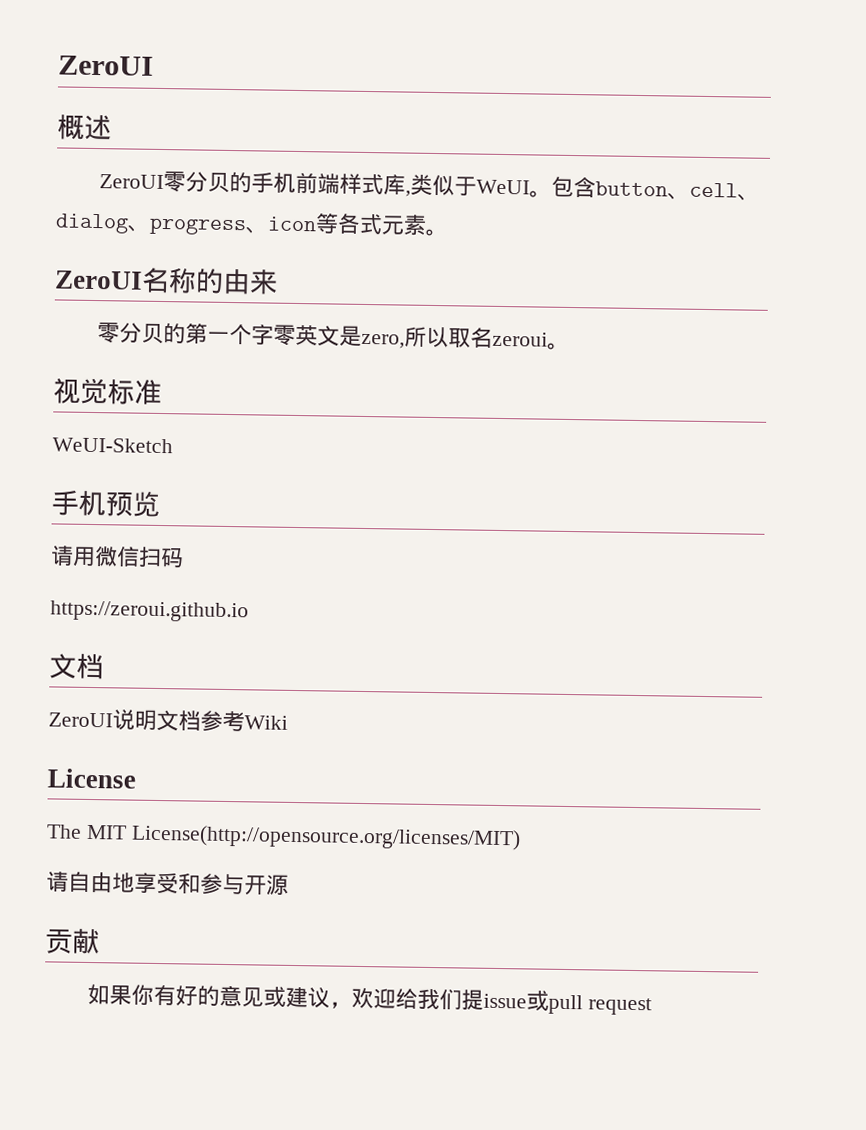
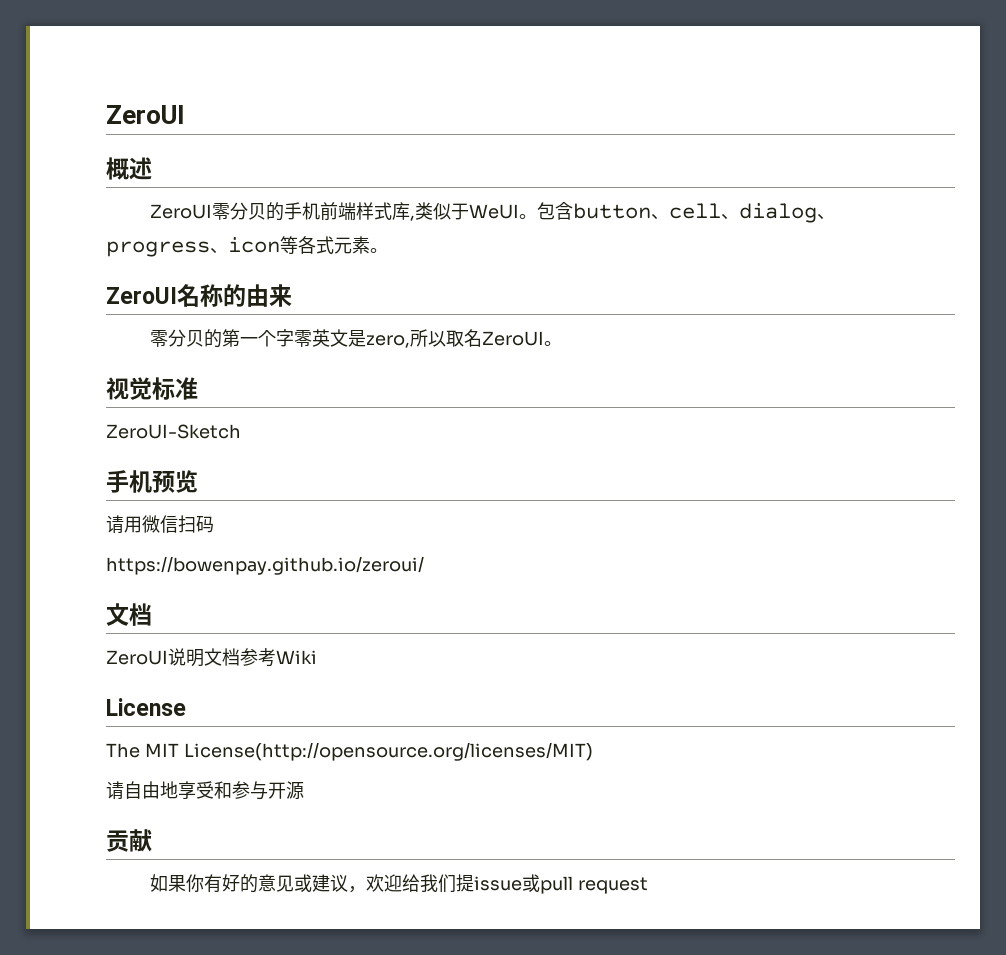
[492,331,549,347] zeroui -> [482,331,545,346] ZeroUI
[52,437,173,454] WeUI-Sketch -> [106,424,241,439] ZeroUI-Sketch
[50,600,249,623] https://zeroui.github.io -> [106,556,424,575] https://bowenpay.github.io/zeroui/

